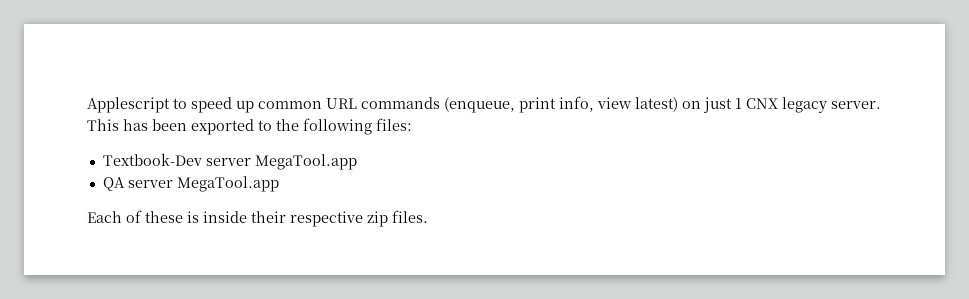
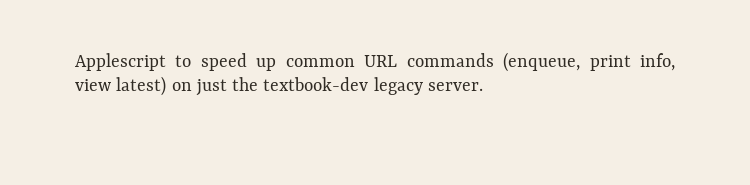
[735,97,881,113] [87,118,412,135] [102,153,357,170] [102,176,279,192] [87,210,428,227] 1 CNX legacy server. This has been exported to the following files: // Textbook-Dev server MegaTool.app // QA server MegaTool.app // Each of these is inside their respective zip files. -> [232,77,483,95] the textbook-dev legacy server.

